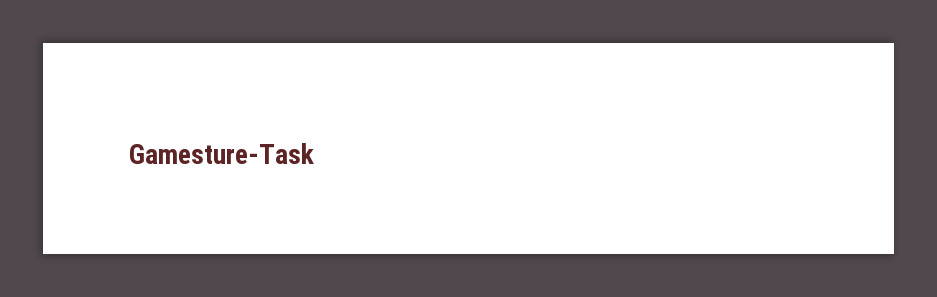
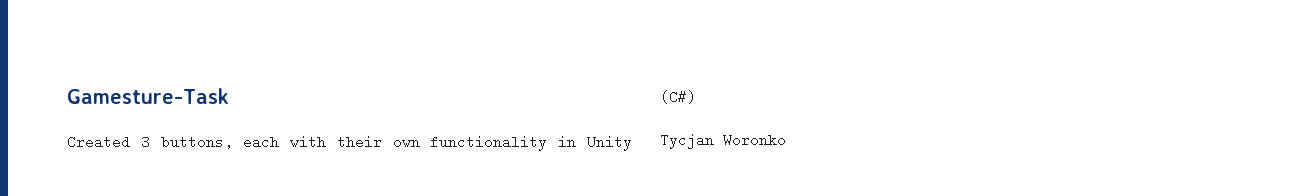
(314, 153) none -> [67,135,632,151] [660,90,696,104] [660,133,786,149] // Created 3 buttons, each with their own functionality in Unity (C#) // Tycjan Woronko

